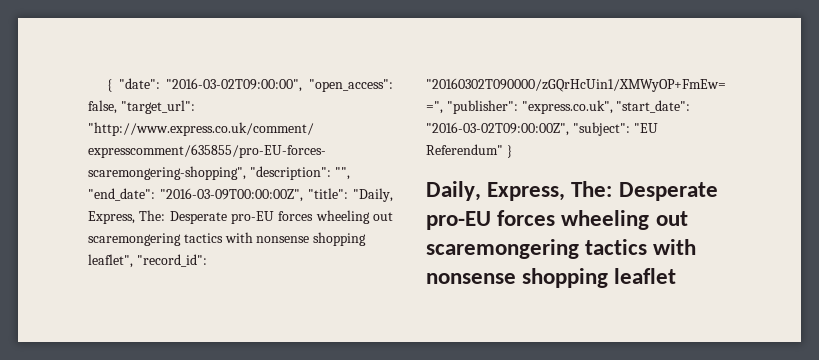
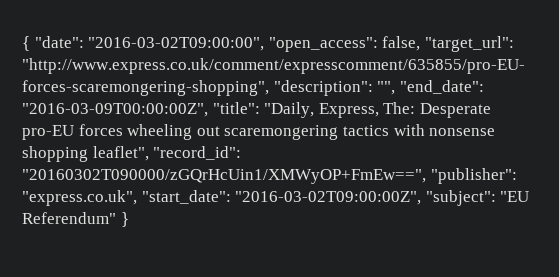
[426,181,718,201] [426,210,688,230] [426,239,697,259] [426,268,677,288] // Daily, Express, The: Desperate pro-EU forces wheeling out scaremongering tactics with nonsense shopping leaflet -> (129, 219) none

